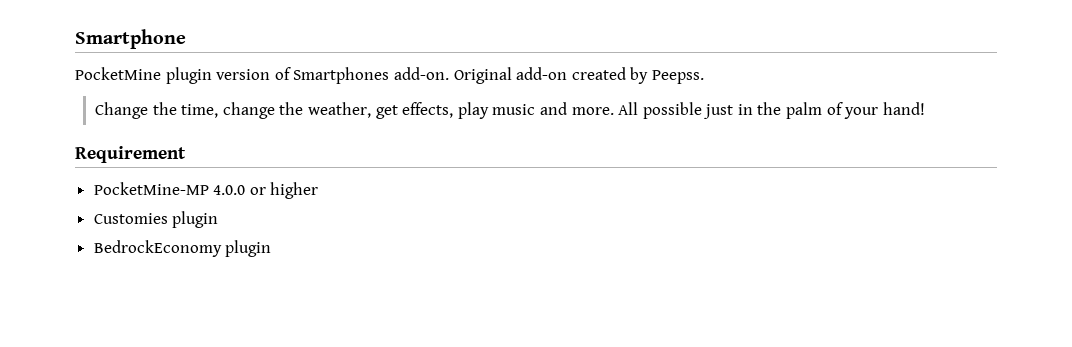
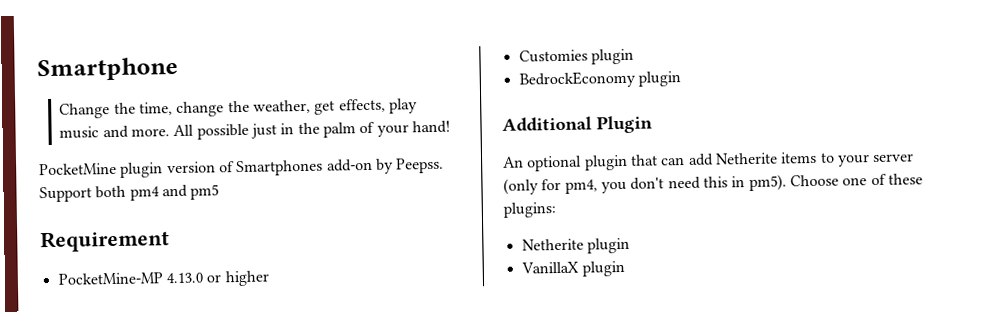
[75,67,704,84] // PocketMine plugin version of Smartphones add-on. Original add-on created by Peepss. -> (178, 69) none
(925, 108) none -> [39,157,445,178] [39,184,220,203] // PocketMine plugin version of Smartphones add-on by Peepss. Support both pm4 and pm5
[213,185,246,195] 4.0.0 -> [165,272,203,284] 4.13.0
(272, 248) none -> [502,115,653,134] [503,151,915,172] [503,173,923,195] [503,202,556,218] [521,237,630,254] [520,260,625,277] // Additional Plugin // An optional plugin that can add Netherite items to your server (only for pm4, you don't need this in pm5). Choose one of these plugins: // Netherite plugin // VanillaX plugin

